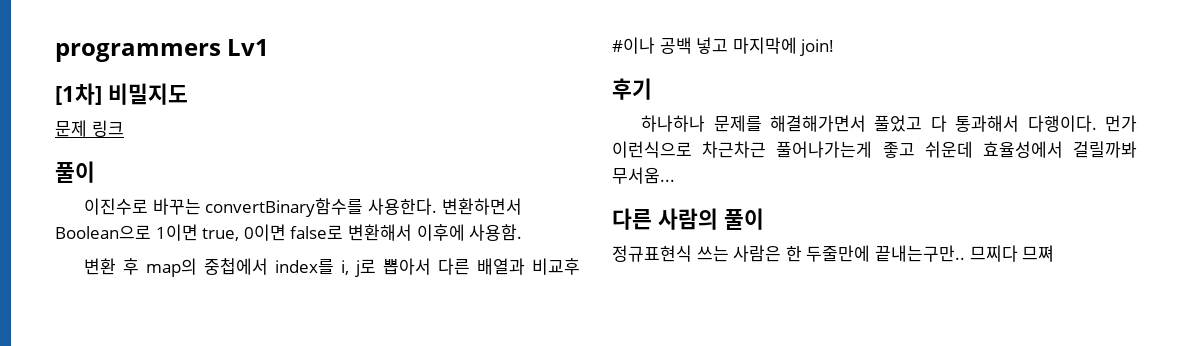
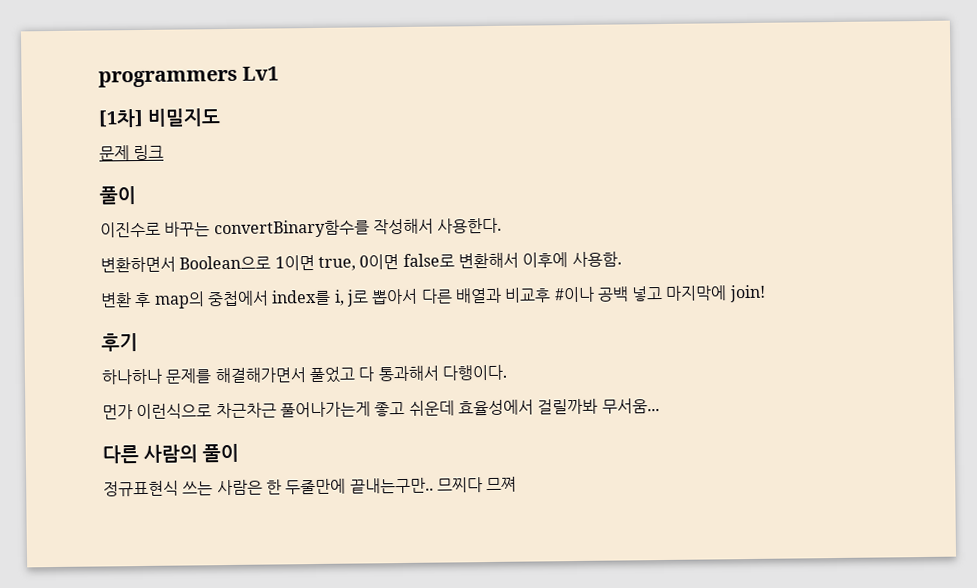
(364, 207) none -> [372,218,434,235] 작성해서
(438, 206) none -> (503, 225) //
(1097, 123) none -> (507, 372) //

